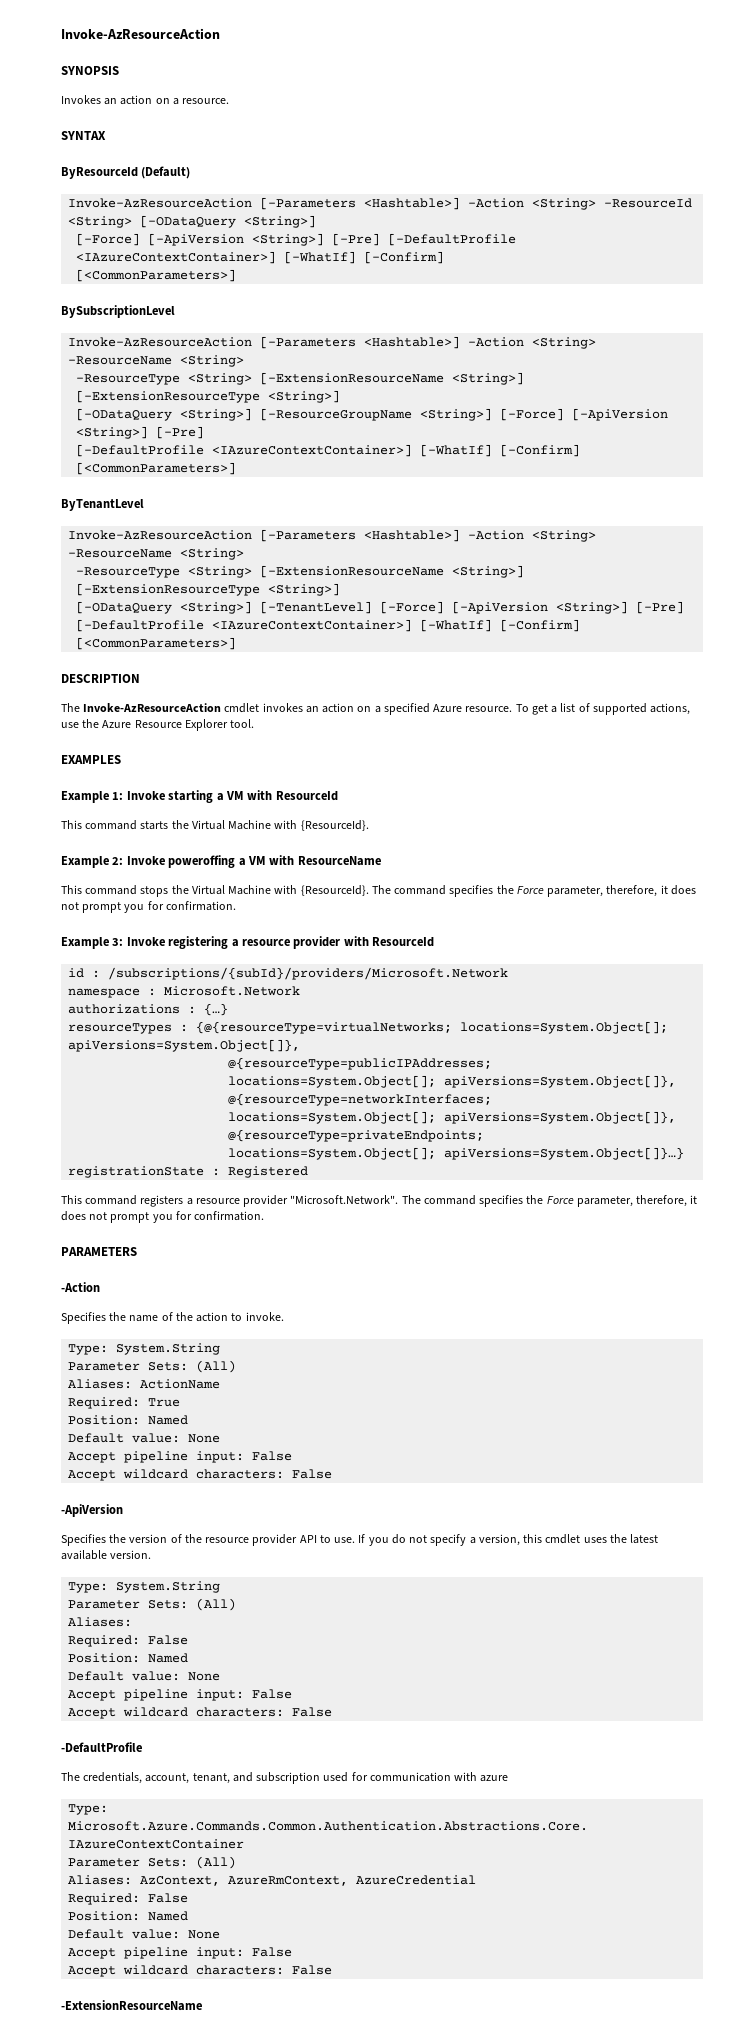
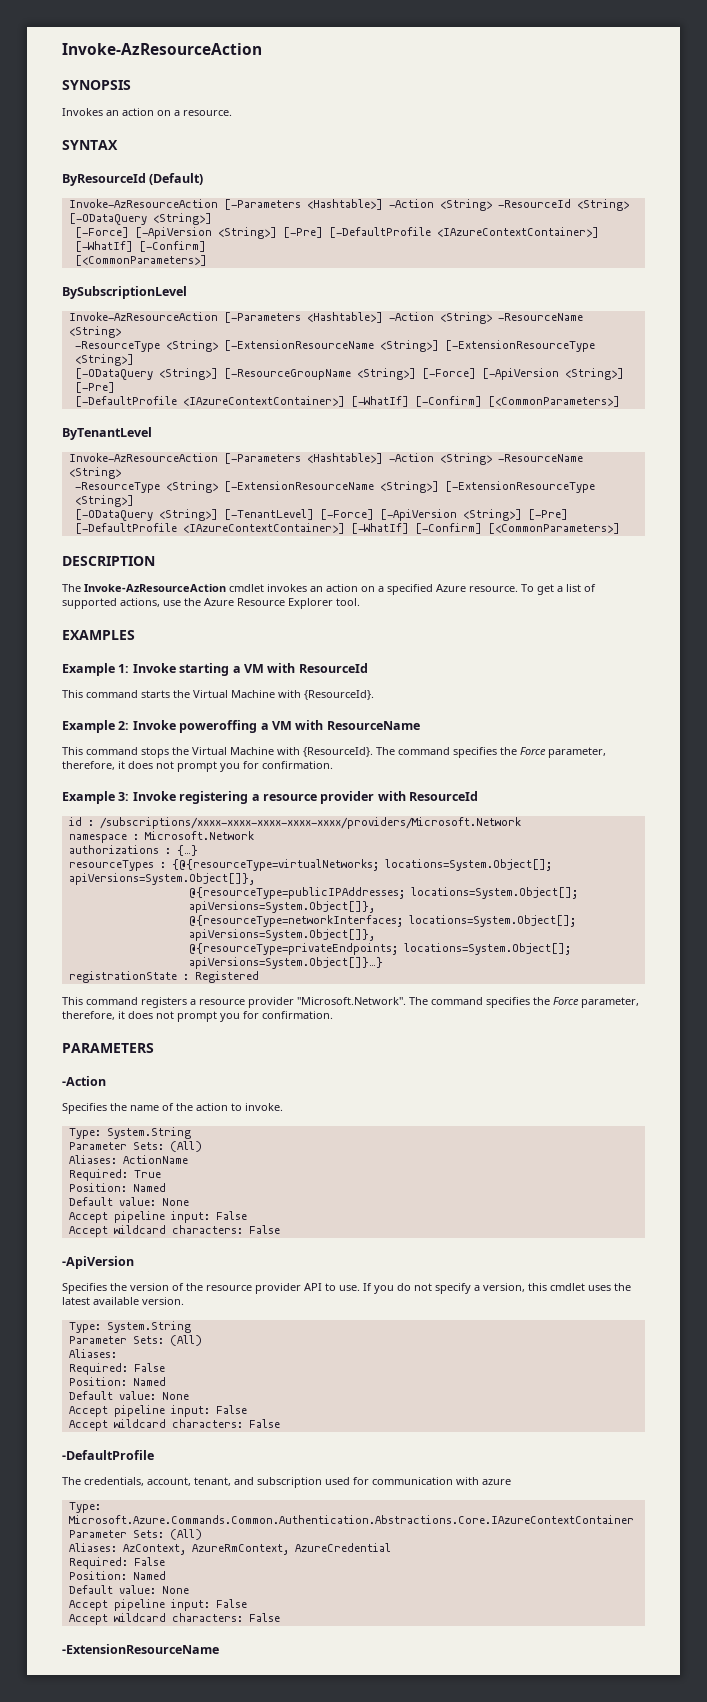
[108,967,509,980] /subscriptions/{subId}/providers/Microsoft.Network -> [99,817,521,829] /subscriptions/xxxx-xxxx-xxxx-xxxx-xxxx/providers/Microsoft.Network

